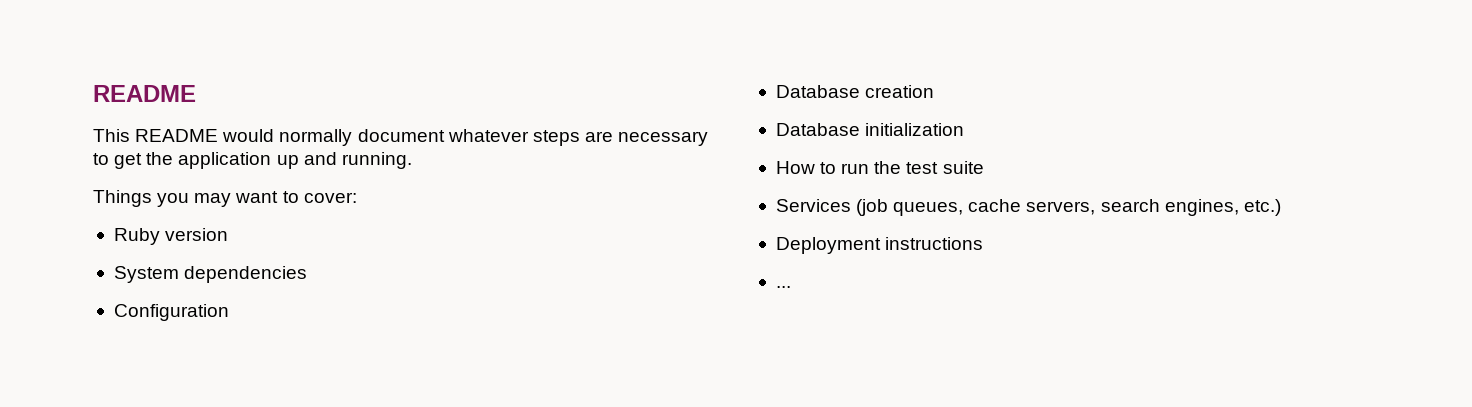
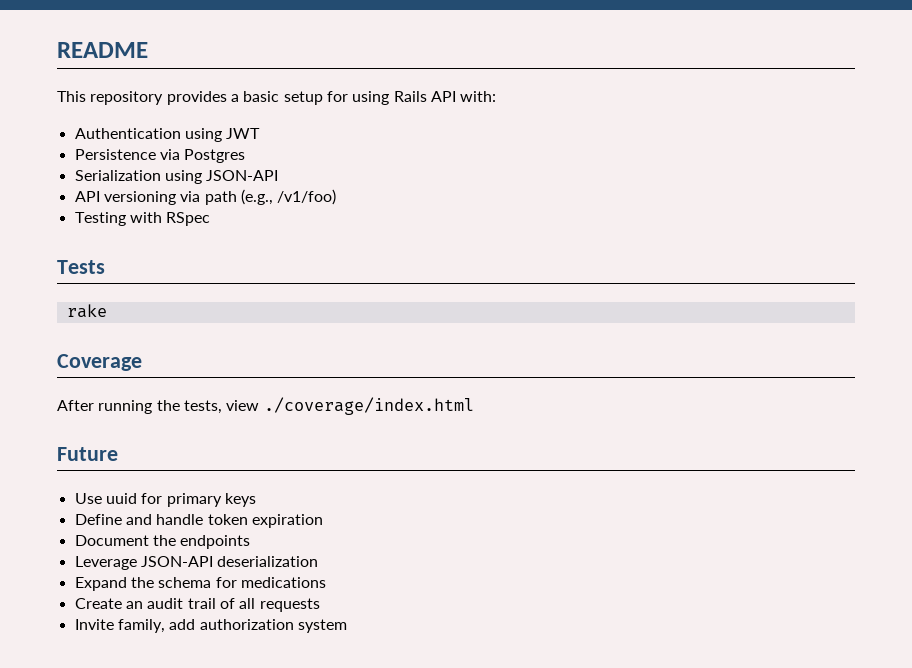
[135,129,709,146] [93,152,412,169] [93,190,357,207] [113,228,229,245] [113,266,308,283] [113,304,229,321] [775,85,935,98] [775,123,965,136] [775,161,984,174] [775,199,1281,216] [775,237,984,254] [775,286,791,288] README would normally document whatever steps are necessary to get the application up and running. // Things you may want to cover: // Ruby version // System dependencies // Configuration // Database creation // Database initialization // How to run the test suite // Services (job queues, cache servers, search engines, etc.) // Deployment instructions // ... -> [90,91,497,105] [74,128,261,142] [74,149,246,163] [74,170,279,184] [74,189,337,205] [74,212,211,226] [57,260,105,274] [66,304,107,318] [57,354,142,371] [57,397,474,415] [57,447,118,461] [74,493,256,507] [74,514,323,528] [74,535,251,549] [74,556,319,570] [74,577,326,591] [74,598,320,612] [74,619,347,633] repository provides a basic setup for using Rails API with: // Authentication using JWT // Persistence via Postgres // Serialization using JSON-API // API versioning via path (e.g., /v1/foo) // Testing with RSpec // Tests // rake // Coverage // After running the tests, view ./coverage/index.html // Future // Use uuid for primary keys // Define and handle token expiration // Document the endpoints // Leverage JSON-API deserialization // Expand the schema for medications // Create an audit trail of all requests // Invite family, add authorization system

